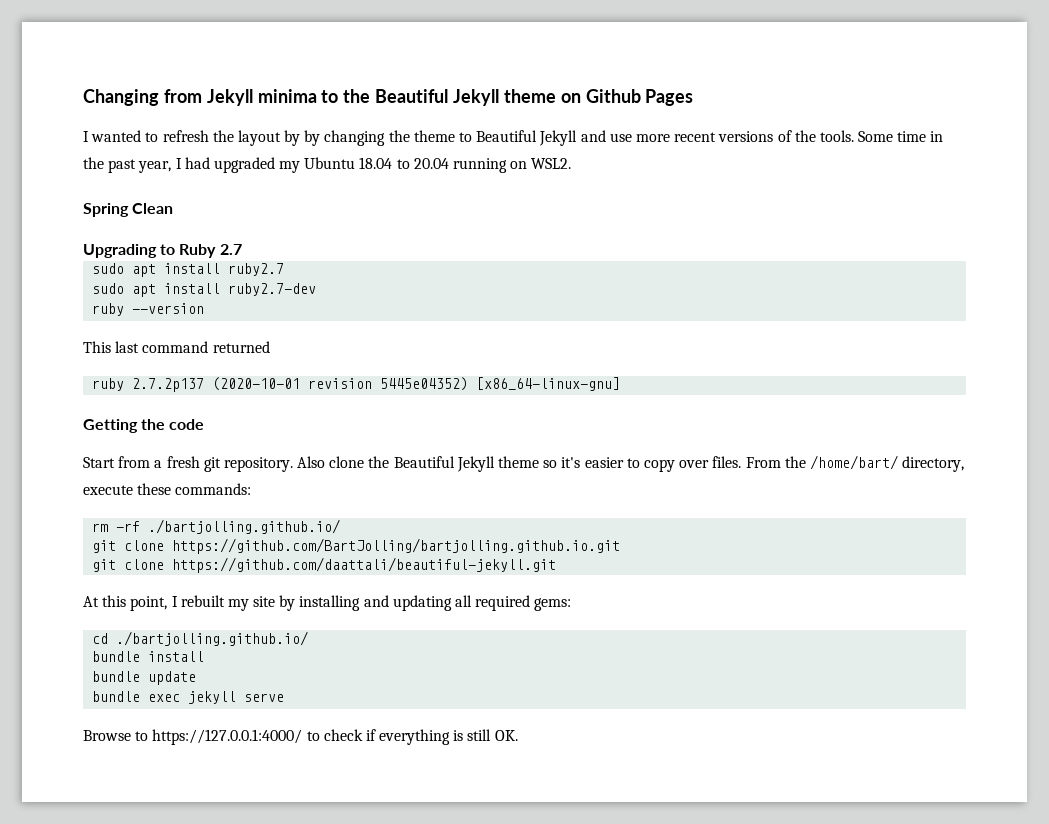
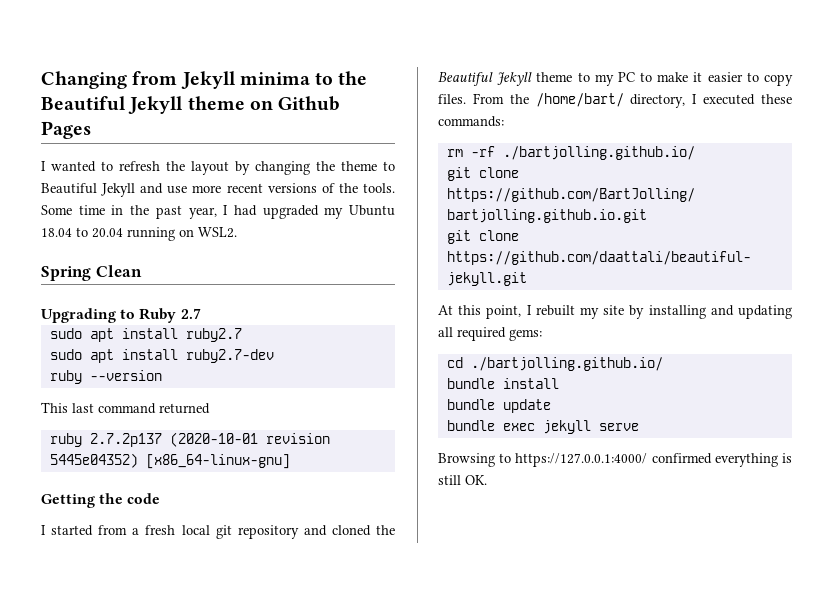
[304,130,321,146] by -> (250, 168) none
[83,457,115,468] Start -> [41,525,94,536] I started
[203,456,581,472] git repository. Also clone the Beautiful Jekyll theme so it's -> [181,525,395,539] [438,72,703,86] local git repository and cloned the Beautiful Jekyll theme to my PC to make it
[679,460,710,468] over -> (793, 80) none
[83,485,133,495] execute -> [692,94,756,105] I executed
[83,730,131,741] Browse -> [438,453,495,467] Browsing
[306,729,376,741] to check if -> [651,453,712,464] confirmed

